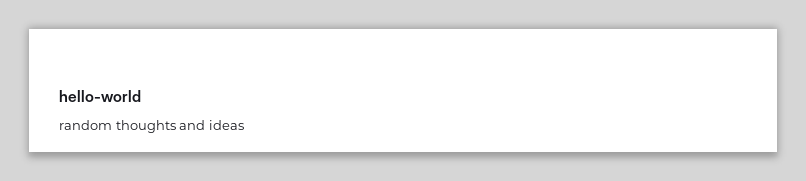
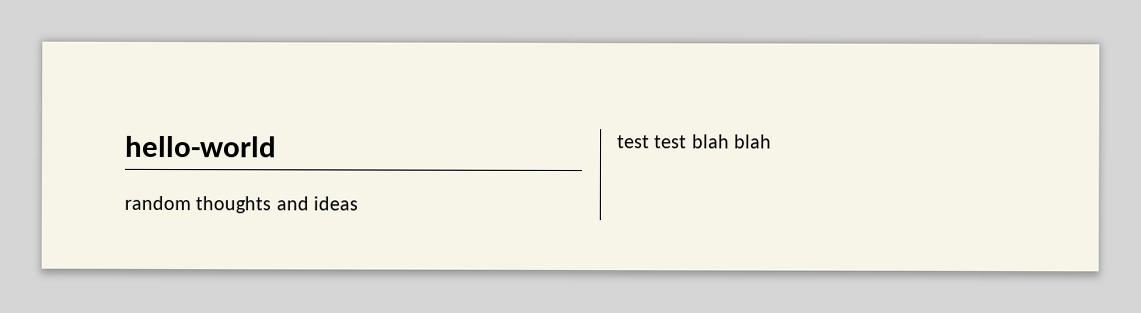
(244, 125) none -> [617,134,773,149] // test test blah blah

